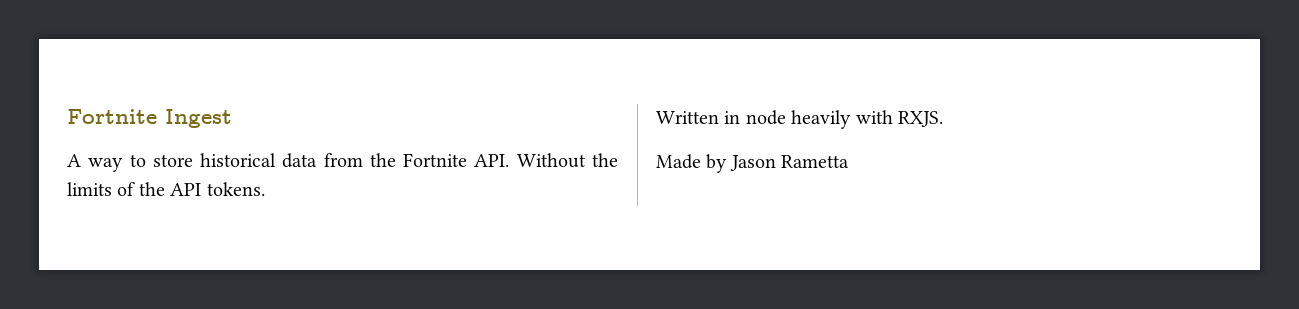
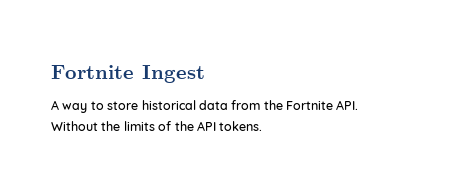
[656,110,943,129] [656,154,850,173] // Written in node heavily with RXJS. // Made by Jason Rametta -> (263, 126) none

